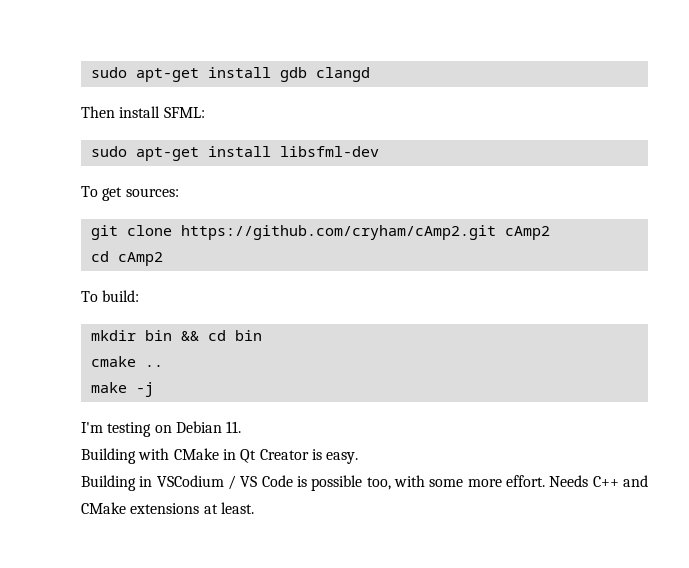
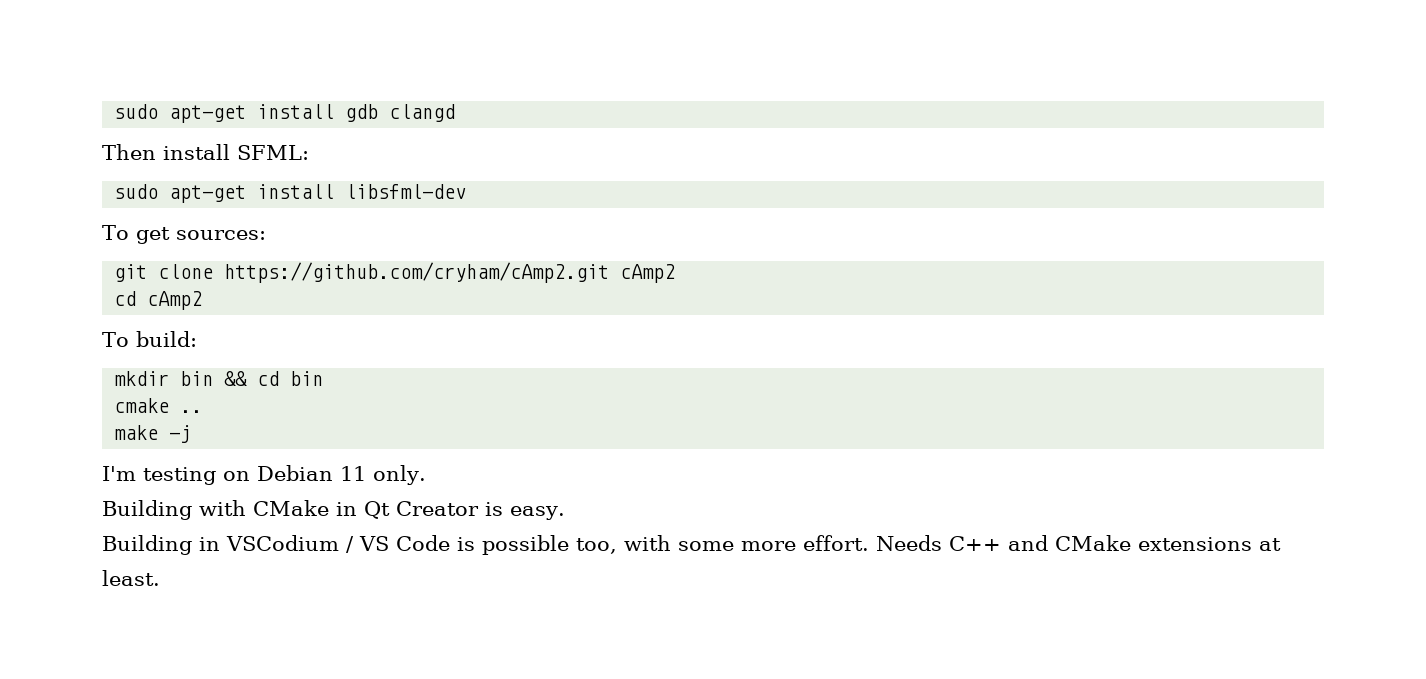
[226,421,242,433] 11. -> [340,465,426,485] 11 only.

